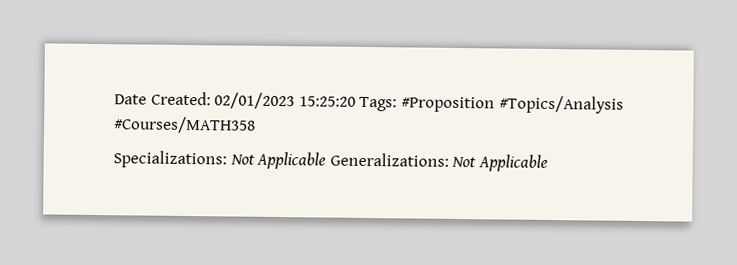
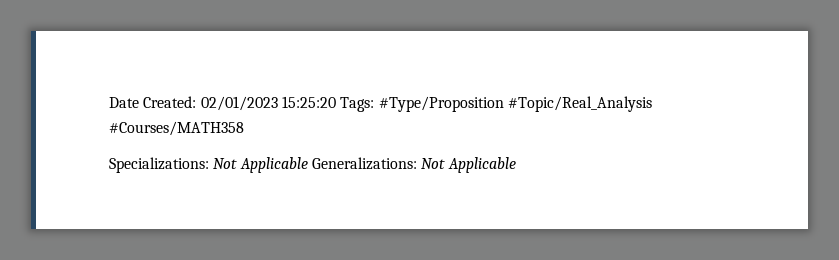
[400,95,624,114] #Proposition #Topics/Analysis -> [378,96,652,112] #Type/Proposition #Topic/Real_Analysis

